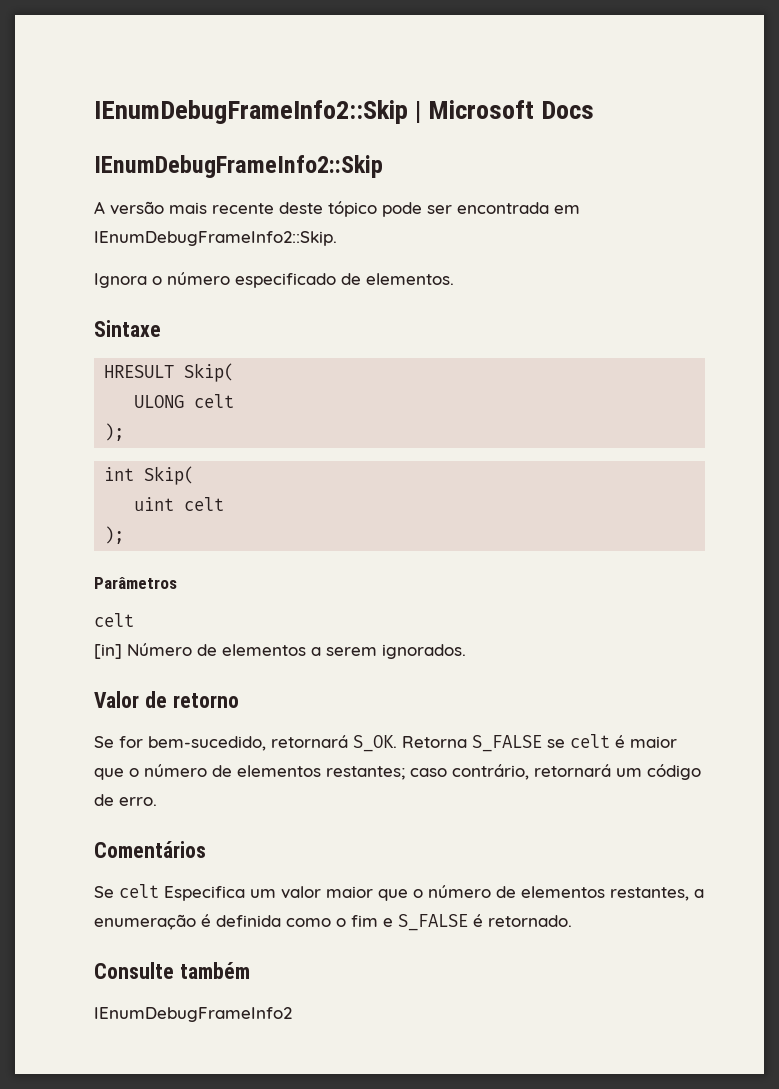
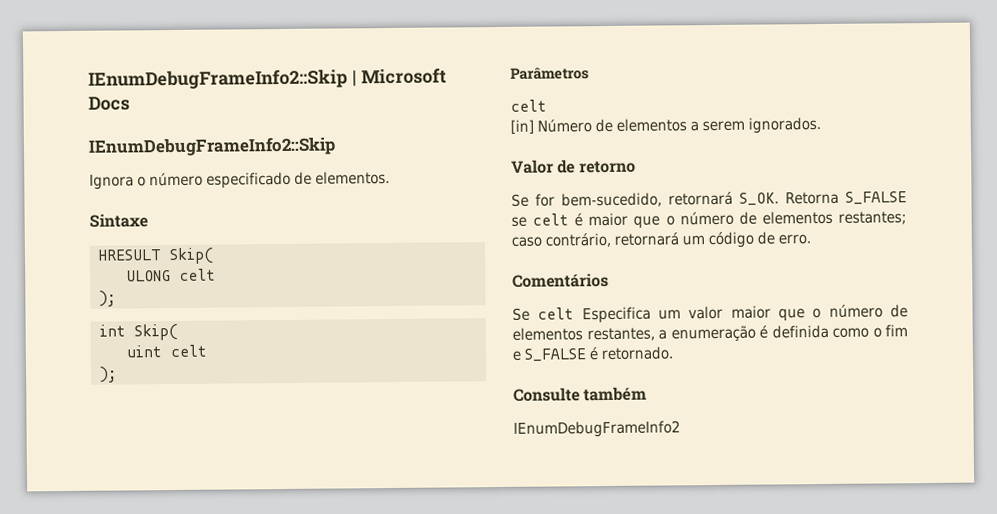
[94,201,580,217] [94,231,337,246] // A versão mais recente deste tópico pode ser encontrada em IEnumDebugFrameInfo2::Skip. -> (336, 146) none

